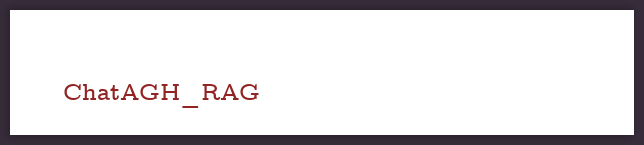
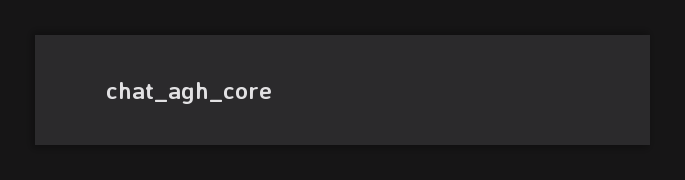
[63,84,260,108] ChatAGH_RAG -> [106,82,272,104] chat_agh_core

